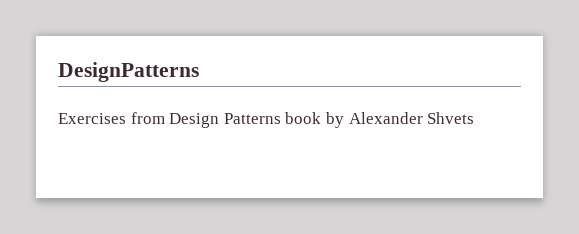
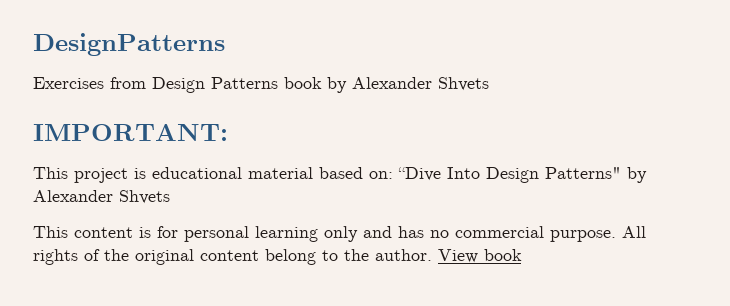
(475, 118) none -> [33,124,228,141] [33,167,647,183] [33,190,170,204] [33,226,646,242] [33,249,522,265] // IMPORTANT: // This project is educational material based on: “Dive Into Design Patterns" by Alexander Shvets // This content is for personal learning only and has no commercial purpose. All rights of the original content belong to the author. View book

